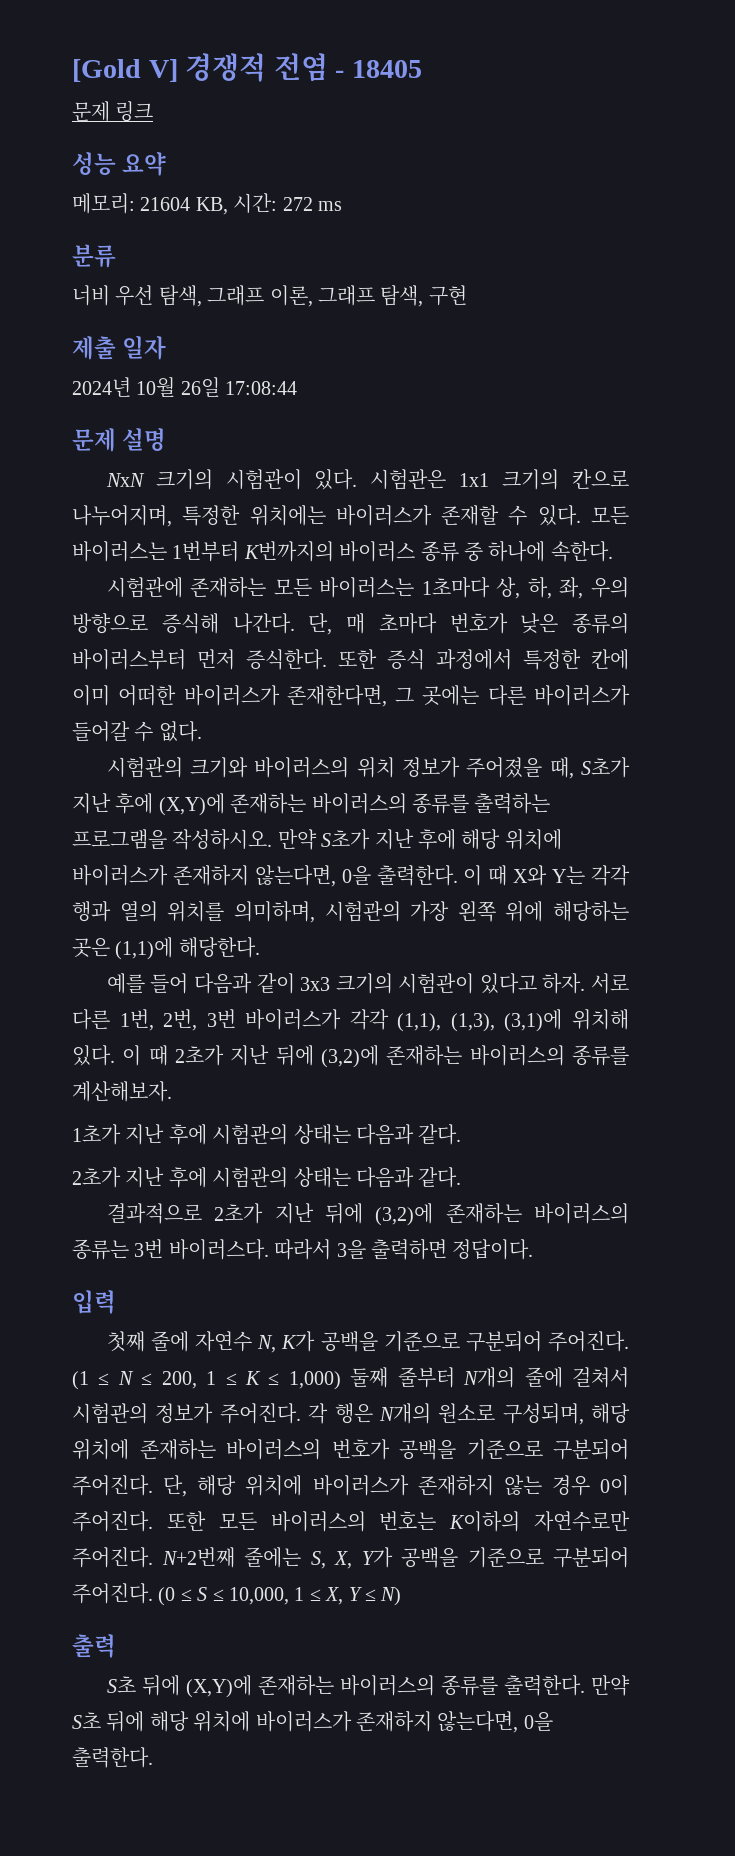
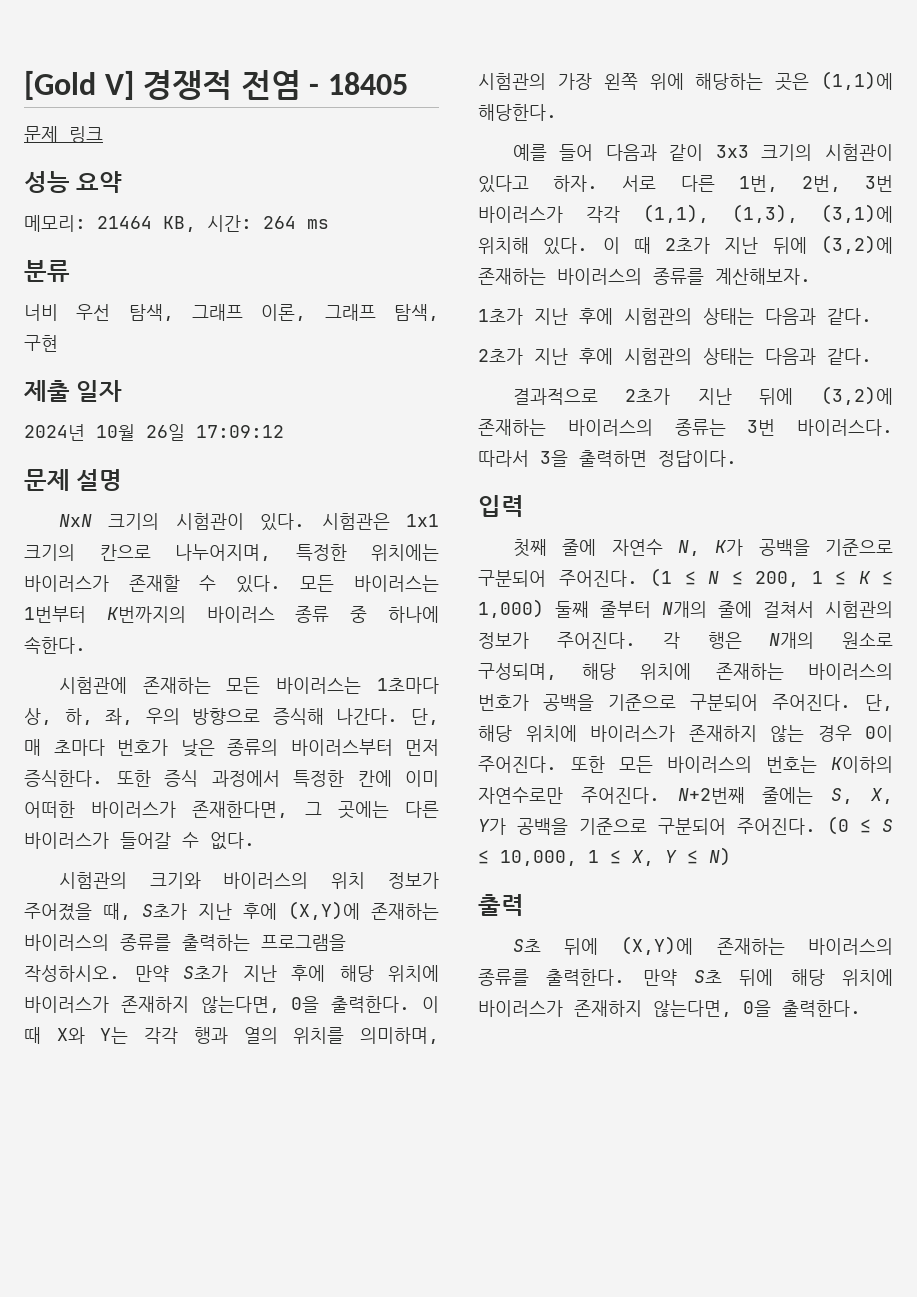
[140,197,191,211] 21604 -> [97,216,152,229] 21464
[282,197,313,211] 272 -> [263,216,296,229] 264
[225,381,298,395] 17:08:44 -> [196,425,284,438] 17:09:12

